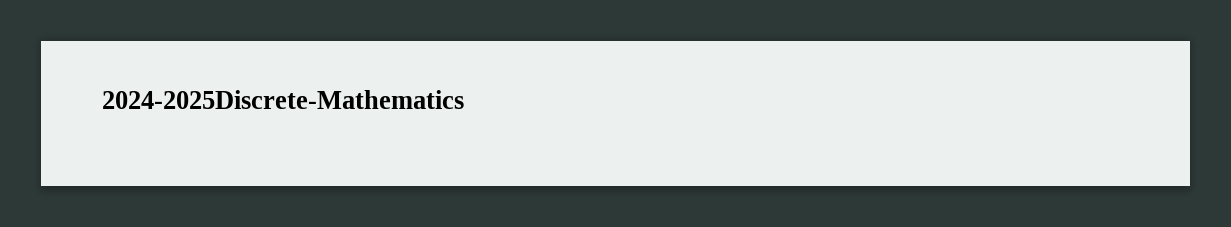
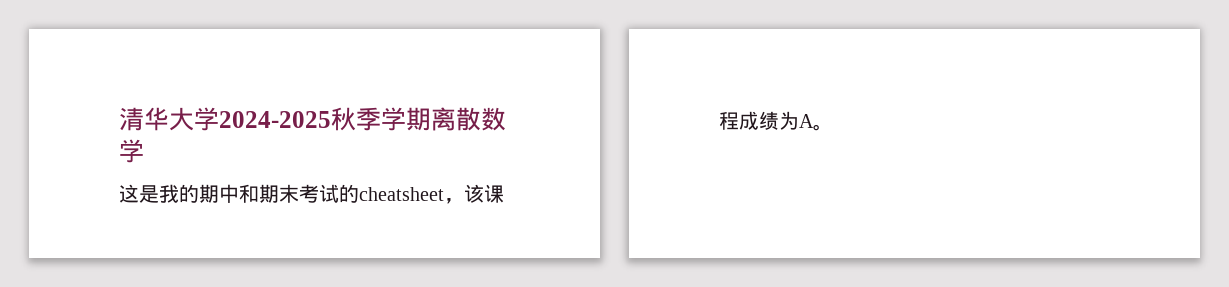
[102,90,464,109] 2024-2025Discrete-Mathematics -> [119,107,506,131] [119,139,144,163] [119,184,504,204] [719,111,833,131] 清华大学2024-2025秋季学期离散数学 // 这是我的期中和期末考试的cheatsheet，该课程成绩为A。

